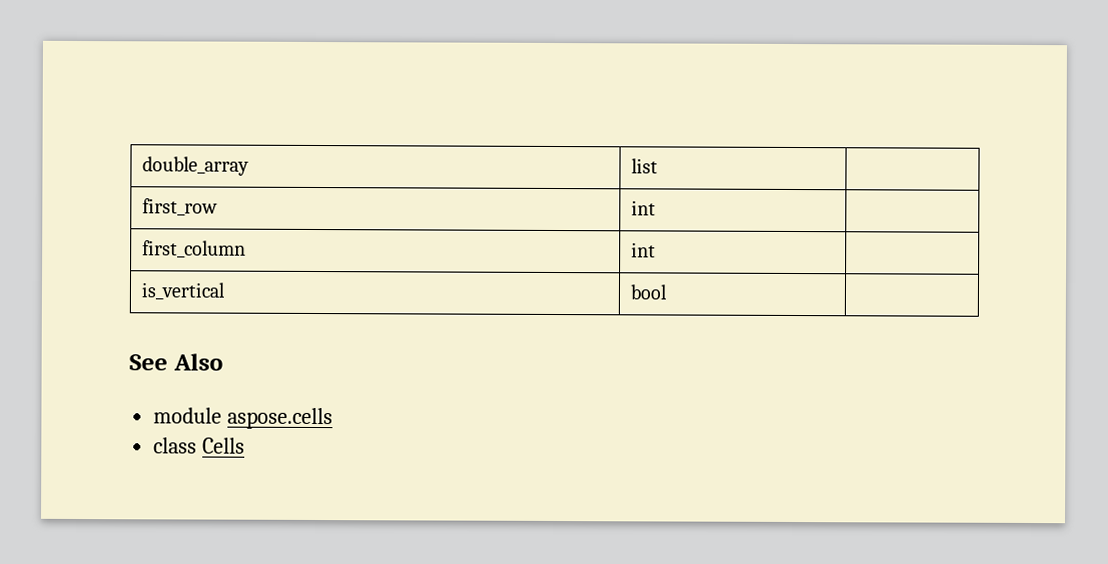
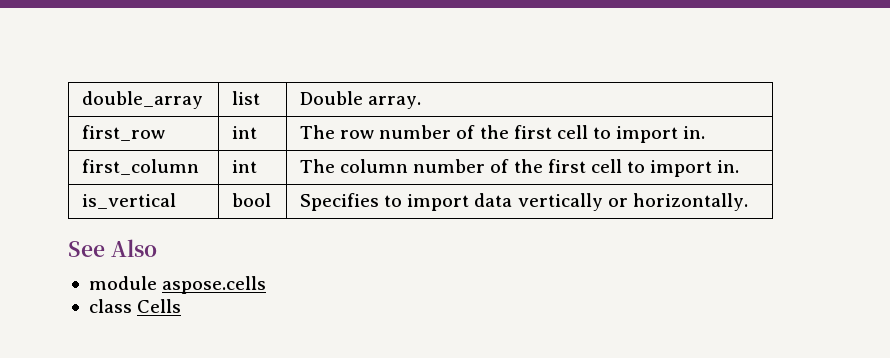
(659, 166) none -> [300,91,422,109] Double array.
[142,240,247,258] [631,242,657,258] [141,282,226,300] [630,284,668,300] // first_column | int | // is_vertical | bool | -> [300,125,706,143] [82,159,200,175] [232,160,258,173] [300,159,740,177] [82,193,177,209] [232,193,272,207] [300,193,748,211] The row number of the first cell to import in. // first_column | int | The column number of the first cell to import in. // is_vertical | bool | Specifies to import data vertically or horizontally.

